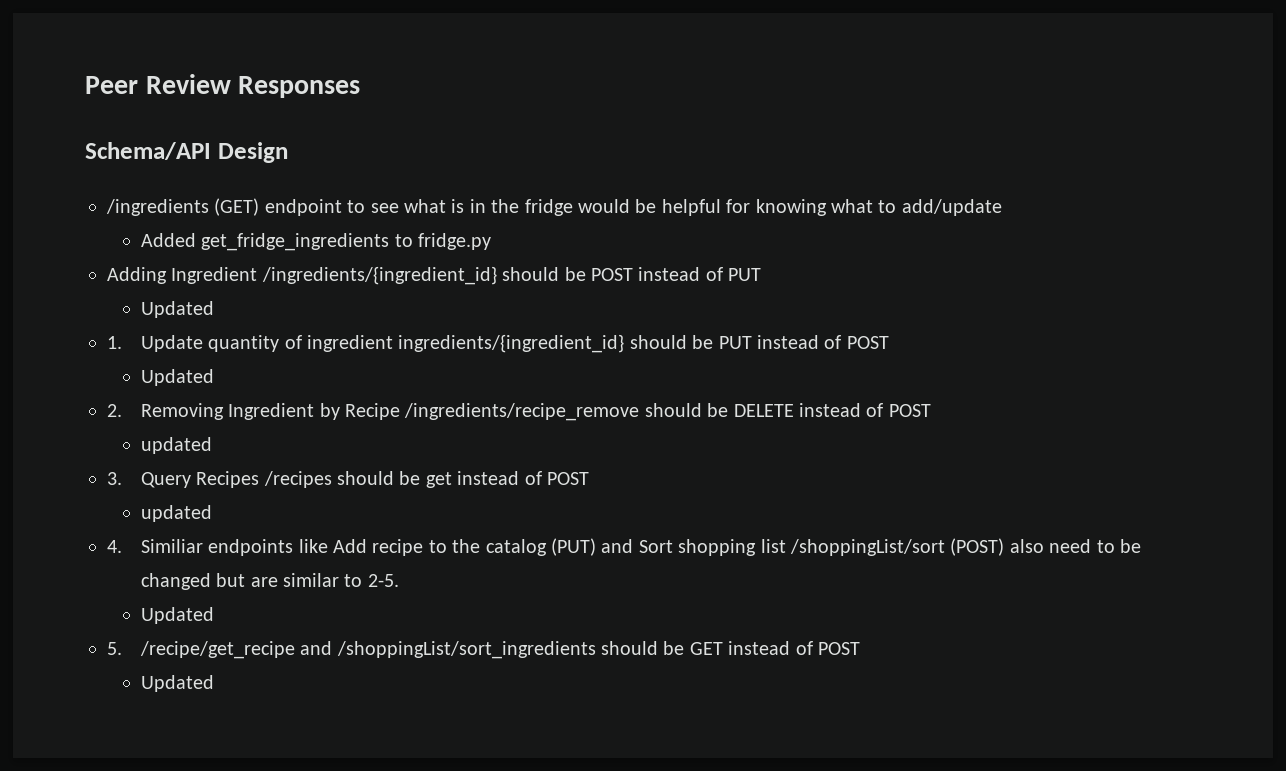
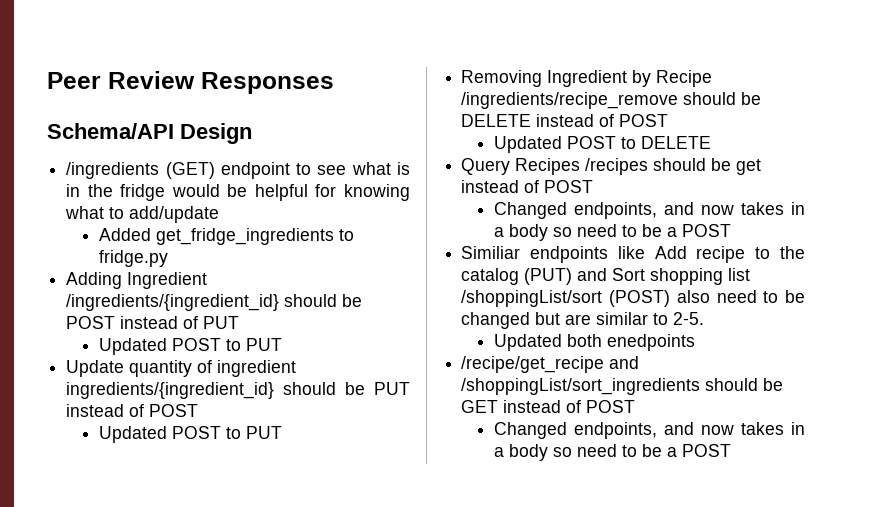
[107,336,122,349] // 1. -> [172,338,283,351] POST to PUT //
[107,404,122,417] // 2. -> [172,426,283,439] POST to PUT //
[140,437,212,454] [107,472,122,485] updated // 3. -> [494,136,712,153] Updated POST to DELETE //
[140,505,212,522] [107,540,122,553] updated // 4. -> [494,202,805,219] [494,224,732,241] Changed endpoints, and now takes in a body so need to be a POST //
[107,642,122,655] // 5. -> [567,334,696,351] both enedpoints //
[140,675,214,692] Updated -> [494,422,805,439] [494,444,732,461] Changed endpoints, and now takes in a body so need to be a POST

